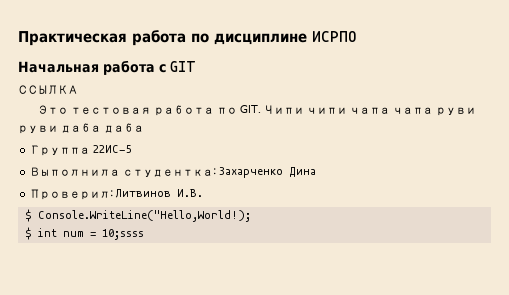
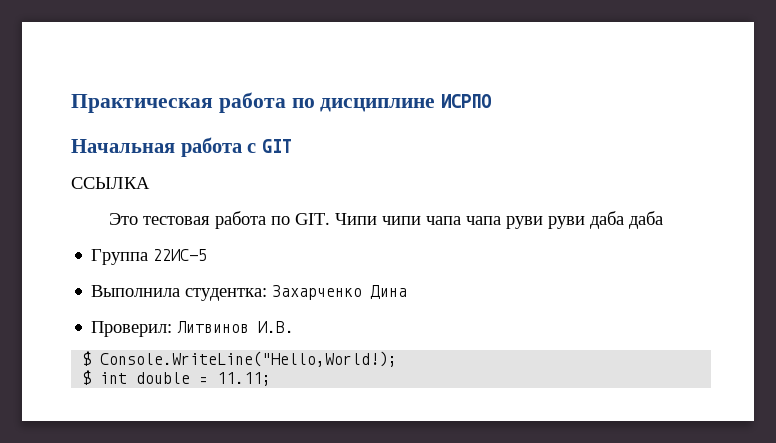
[62,229,144,240] num = 10;ssss -> [136,372,272,386] double = 11.11;

